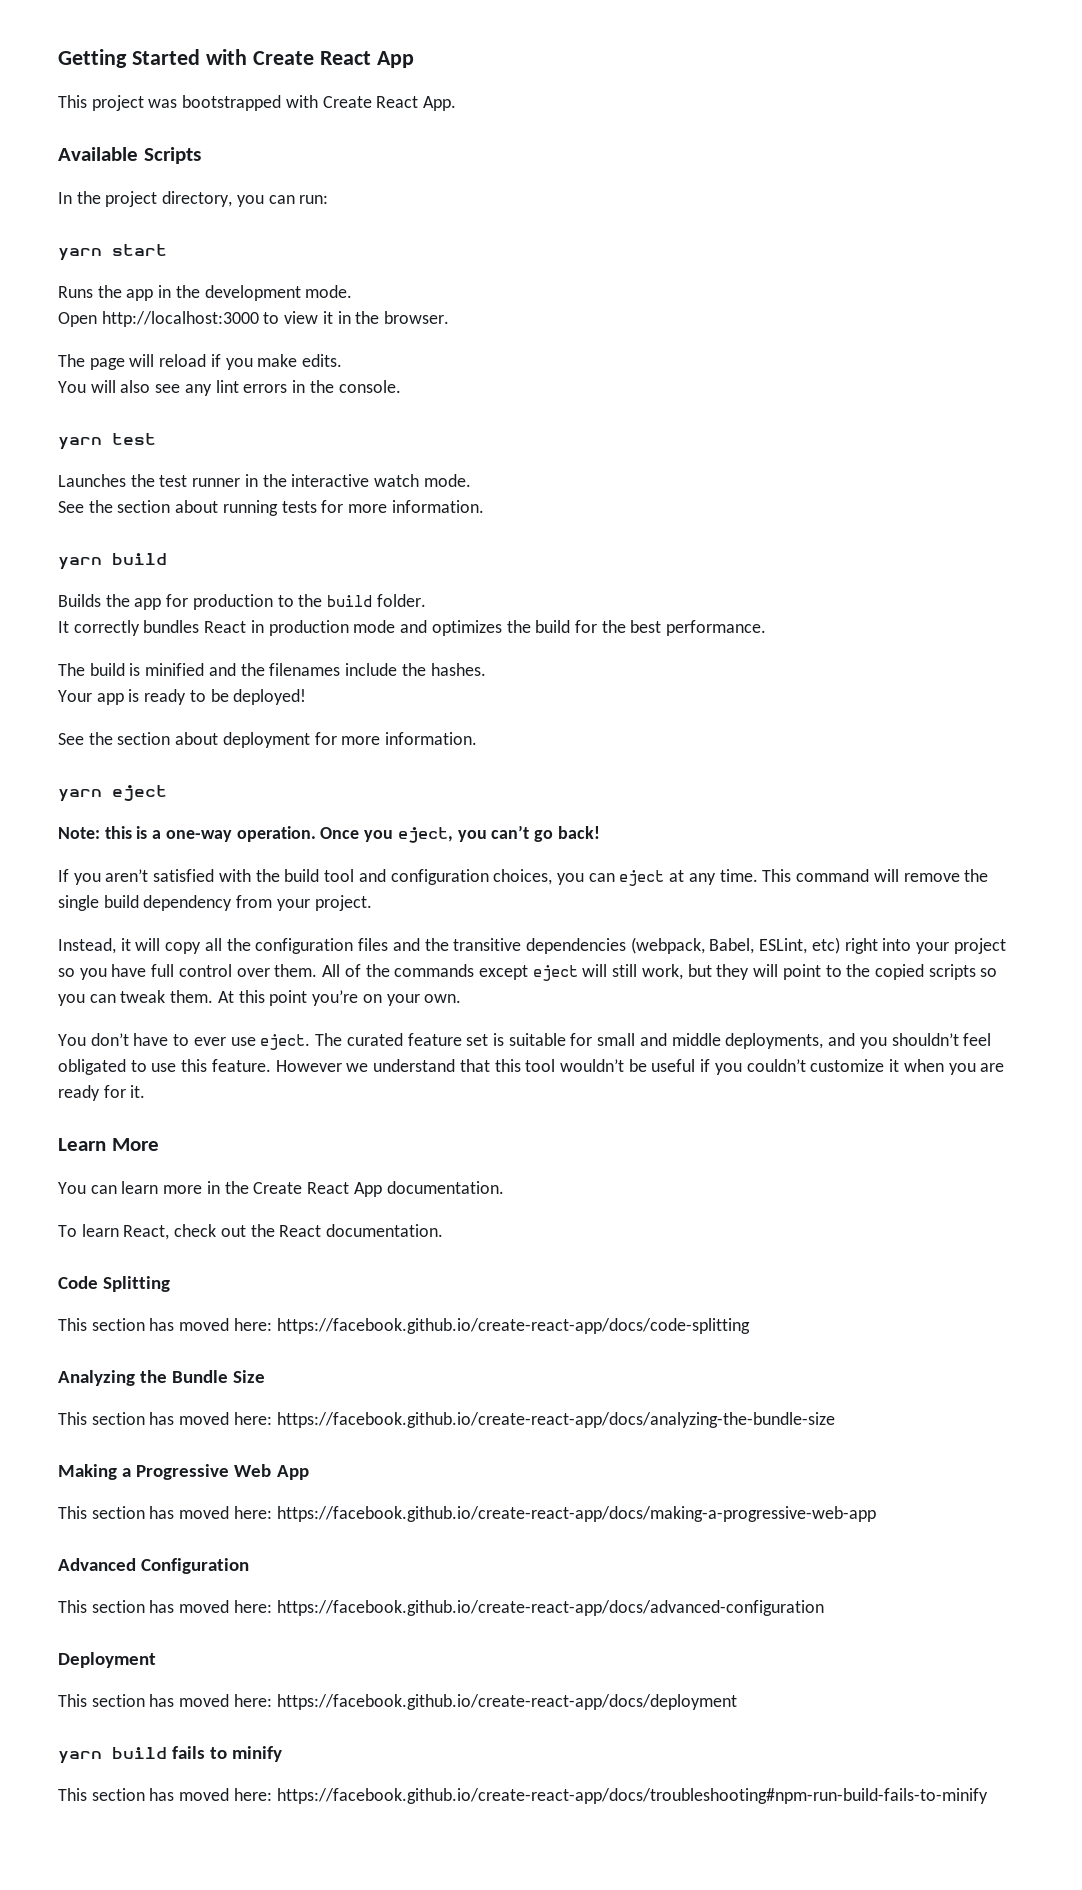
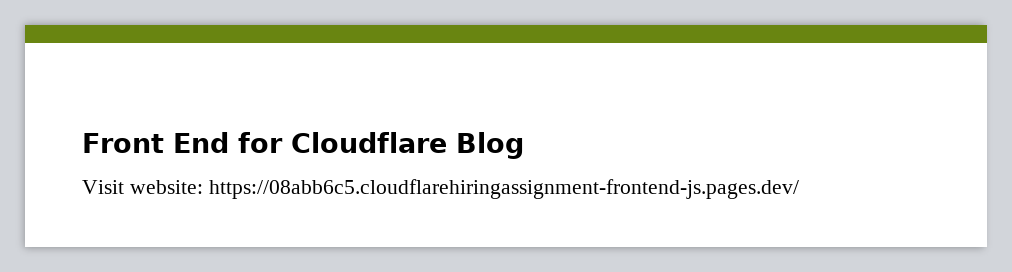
[58,49,414,68] [58,95,457,111] [58,147,201,164] [58,191,329,207] [58,244,167,261] [58,285,353,301] [58,311,450,327] [58,354,343,370] [58,380,401,396] [58,433,156,450] [58,474,471,487] [58,500,484,516] [58,553,167,570] [58,594,426,610] [58,620,767,636] [58,663,486,676] [58,689,307,705] [58,732,478,748] [58,785,167,802] [58,825,600,843] [58,869,989,886] [58,895,372,911] [58,937,1006,954] [58,964,998,981] [58,990,462,1006] [58,1033,992,1050] [58,1059,1005,1075] [58,1085,146,1101] [58,1138,159,1151] [58,1181,504,1197] [58,1224,444,1240] [58,1276,171,1292] [58,1318,750,1334] [58,1370,266,1386] [58,1412,835,1428] [58,1464,309,1480] [58,1506,876,1522] [58,1558,250,1574] [58,1600,824,1616] [58,1652,156,1668] [58,1694,737,1710] [58,1746,283,1764] [58,1788,988,1804] Getting Started with Create React App // This project was bootstrapped with Create React App. // Available Scripts // In the project directory, you can run: // yarn start // Runs the app in the development mode. // Open http://localhost:3000 to view it in the browser. // The page will reload if you make edits. // You will also see any lint errors in the console. // yarn test // Launches the test runner in the interactive watch mode. // See the section about running tests for more information. // yarn build // Builds the app for production to the build folder. // It correctly bundles React in production mode and optimizes the build for the best performance. // The build is minified and the filenames include the hashes. // Your app is ready to be deployed! // See the section about deployment for more information. // yarn eject // Note: this is a one-way operation. Once you eject, you can’t go back! // If you aren’t satisfied with the build tool and configuration choices, you can eject at any time. This command will remove the single build dependency from your project. // Instead, it will copy all the configuration files and the transitive dependencies (webpack, Babel, ESLint, etc) right into your project so you have full control over them. All of the commands except eject will still work, but they will point to the copied scripts so you can tweak them. At this point you’re on your own. // You don’t have to ever use eject. The curated feature set is suitable for small and middle deployments, and you shouldn’t feel obligated to use this feature. However we understand that this tool wouldn’t be useful if you couldn’t customize it when you are ready for it. // Learn More // You can learn more in the Create React App documentation. // To learn React, check out the React documentation. // Code Splitting // This section has moved here: https://facebook.github.io/create-react-app/docs/code-splitting // Analyzing the Bundle Size // This section has moved here: https://facebook.github.io/create-react-app/docs/analyzing-the-bundle-size // Making a Progressive Web App // This section has moved here: https://facebook.github.io/create-react-app/docs/making-a-progressive-web-app // Advanced Configuration // This section has moved here: https://facebook.github.io/create-react-app/docs/advanced-configuration // Deployment // This section has moved here: https://facebook.github.io/create-react-app/docs/deployment // yarn build fails to minify // This section has moved here: https://facebook.github.io/create-react-app/docs/troubleshooting#npm-run-build-fails-to-minify -> [82,132,524,159] [82,179,799,199] Front End for Cloudflare Blog // Visit website: https://08abb6c5.cloudflarehiringassignment-frontend-js.pages.dev/

